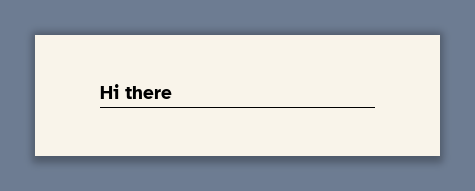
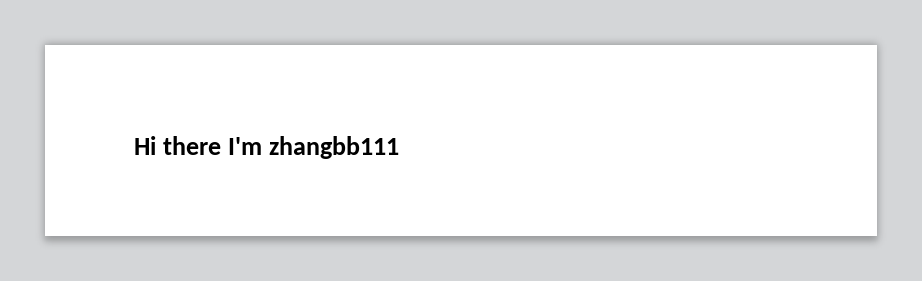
(172, 92) none -> [227,136,399,159] I'm zhangbb111

